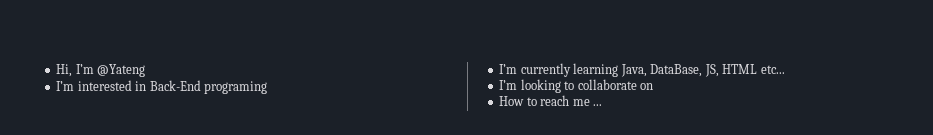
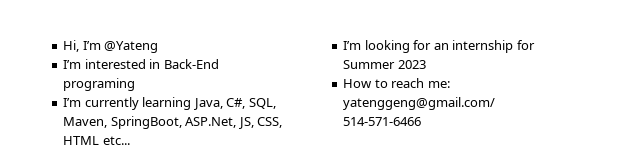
[650,64,785,77] [499,79,654,93] DataBase, JS, HTML etc... // I’m looking to collaborate on -> [226,98,276,109] [63,116,283,129] [63,136,130,145] [343,40,535,53] [343,60,426,69] C#, SQL, Maven, SpringBoot, ASP.Net, JS, CSS, HTML etc... // I’m looking for an internship for Summer 2023
[572,99,603,106] me ... -> [427,81,450,88] [343,97,496,110] [343,117,422,126] me: yatenggeng@gmail.com/ 514-571-6466

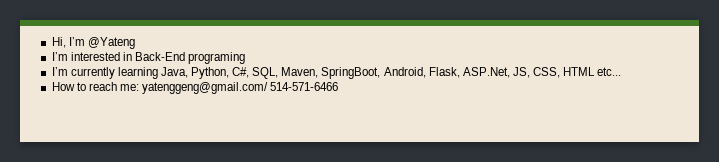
(223, 104) none -> [191,67,230,79] Python,
(182, 122) none -> [383,67,460,78] Android, Flask,
[343,40,535,53] [343,60,426,69] // I’m looking for an internship for Summer 2023 -> (622, 71) none

